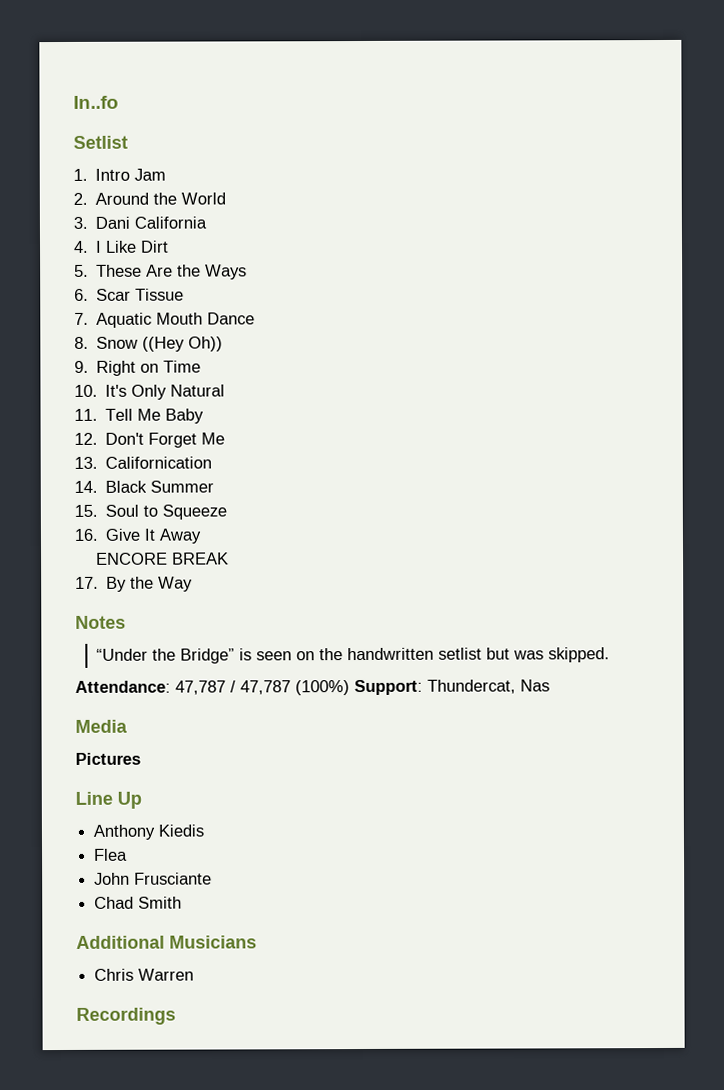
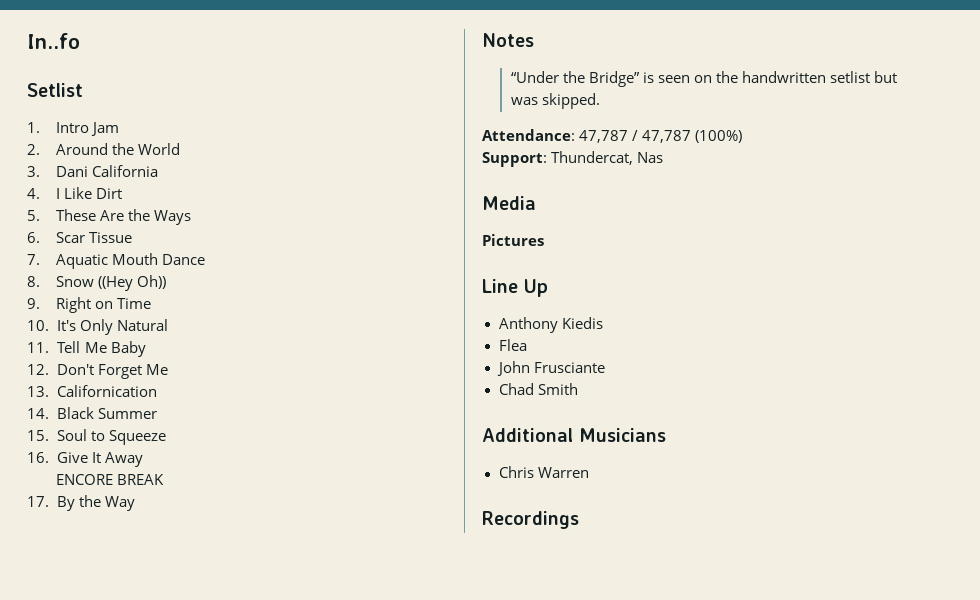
(350, 688) none -> (743, 136) //

